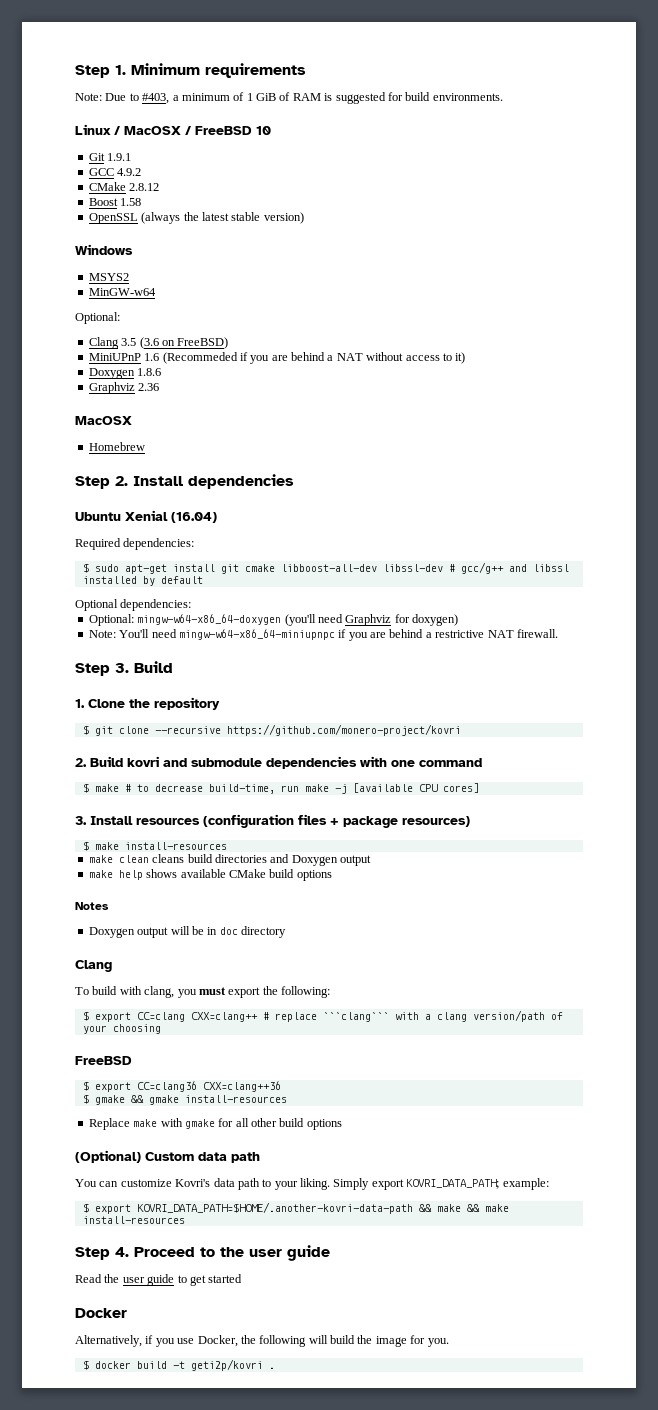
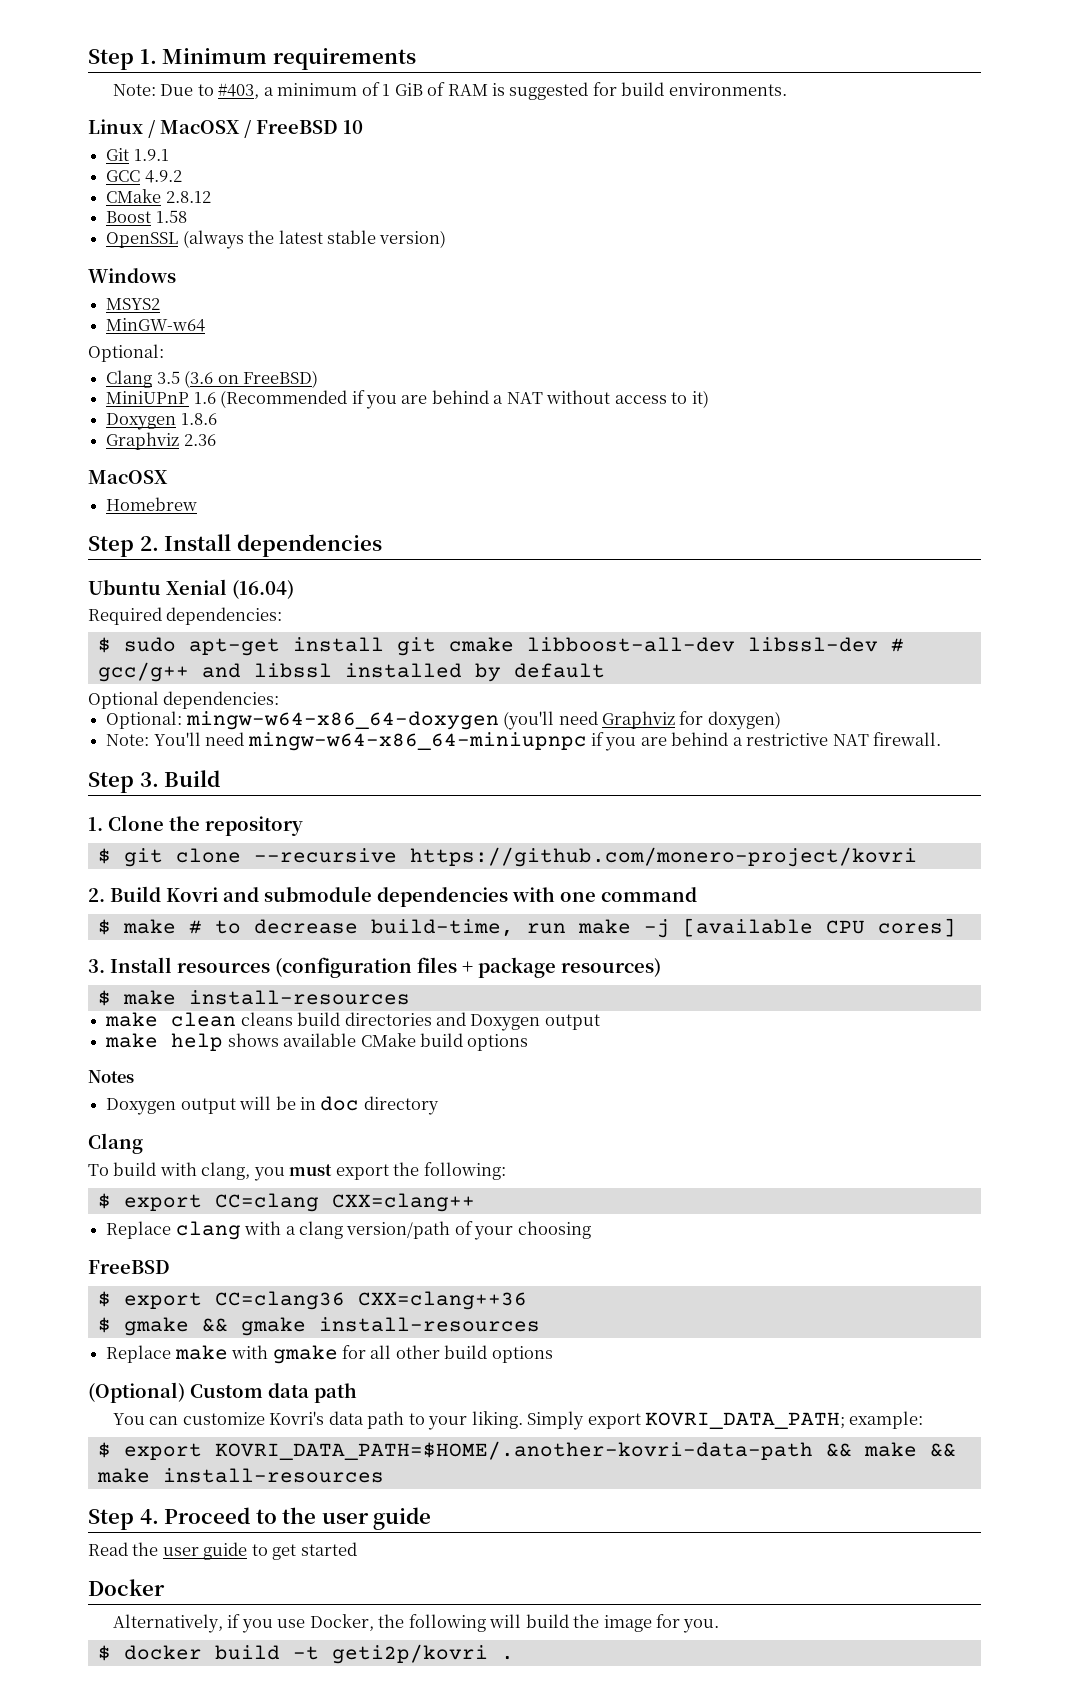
[162,352,238,364] (Recommeded -> [220,390,348,408] (Recommended
[127,756,159,767] kovri -> [166,887,218,902] Kovri
[262,1012,389,1022] # replace ```clang``` -> [106,1221,241,1240] // Replace clang

